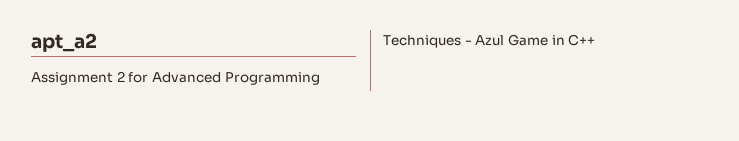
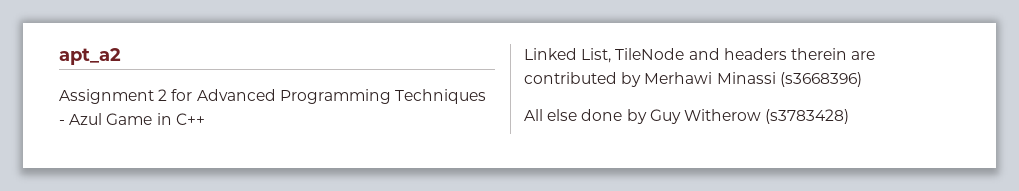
(596, 40) none -> [524,48,876,63] [524,72,862,87] [524,109,850,124] // Linked List, TileNode and headers therein are contributed by Merhawi Minassi (s3668396) // All else done by Guy Witherow (s3783428)

